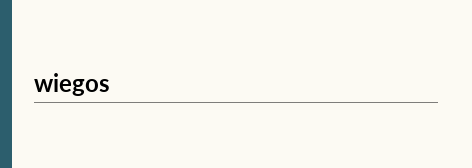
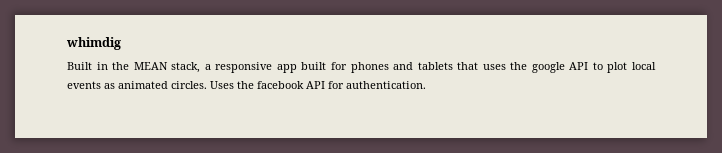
[34,73,110,96] wiegos -> [66,37,121,50] [67,62,656,73] [67,81,426,89] whimdig // Built in the MEAN stack, a responsive app built for phones and tablets that uses the google API to plot local events as animated circles. Uses the facebook API for authentication.

